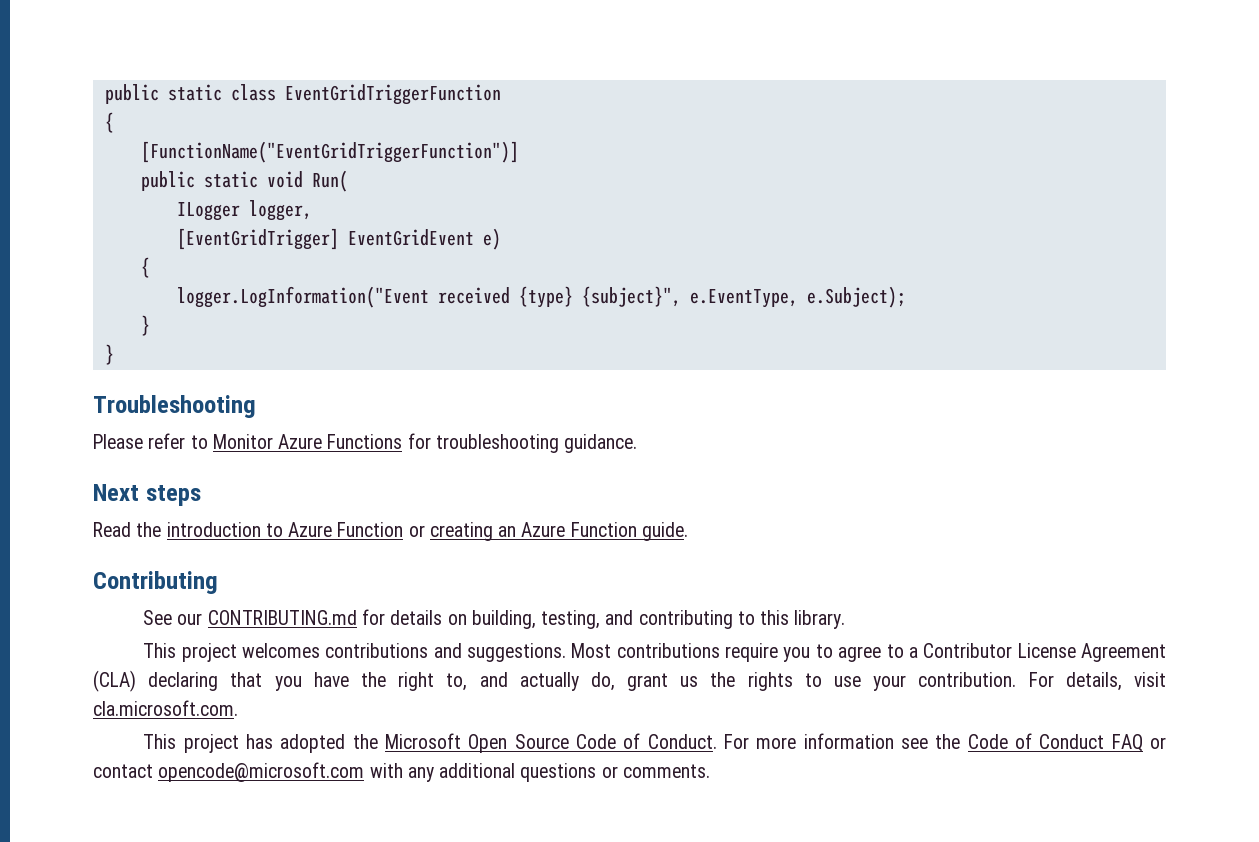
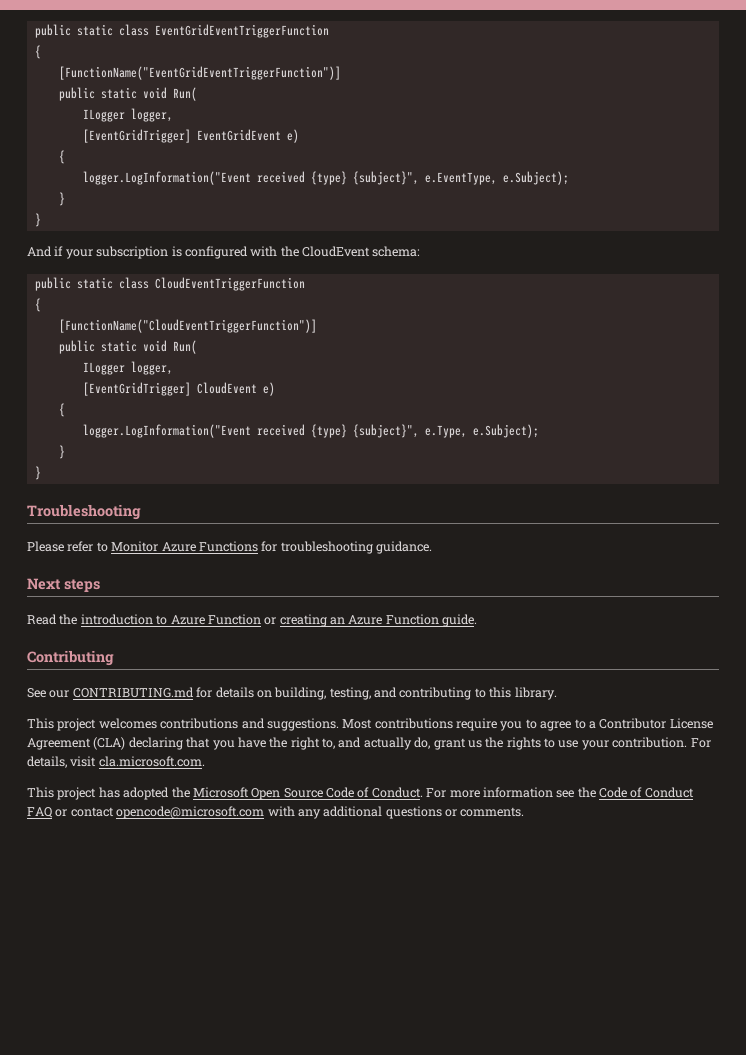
[104,84,501,105] [104,112,114,133] [140,141,519,163] public static class EventGridTriggerFunction // { // [FunctionName("EventGridTriggerFunction")] -> [34,24,329,38] [34,45,41,59] [58,66,341,80] public static class EventGridEventTriggerFunction // { // [FunctionName("EventGridEventTriggerFunction")]
(114, 354) none -> [27,246,421,259] [34,277,305,291] [34,298,41,312] [58,319,317,333] [58,340,197,354] [82,361,173,375] [82,382,275,396] [58,403,65,417] [82,424,539,438] [58,445,65,459] [34,466,41,480] // And if your subscription is configured with the CloudEvent schema: // public static class CloudEventTriggerFunction // { // [FunctionName("CloudEventTriggerFunction")] // public static void Run( // ILogger logger, // [EventGridTrigger] CloudEvent e) // { // logger.LogInformation("Event received {type} {subject}", e.Type, e.Subject); // } // }

